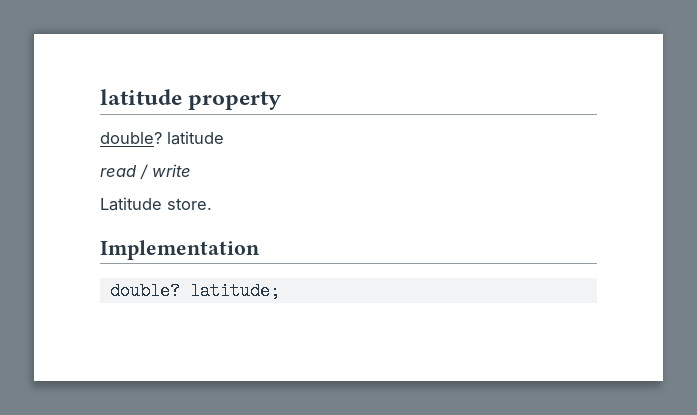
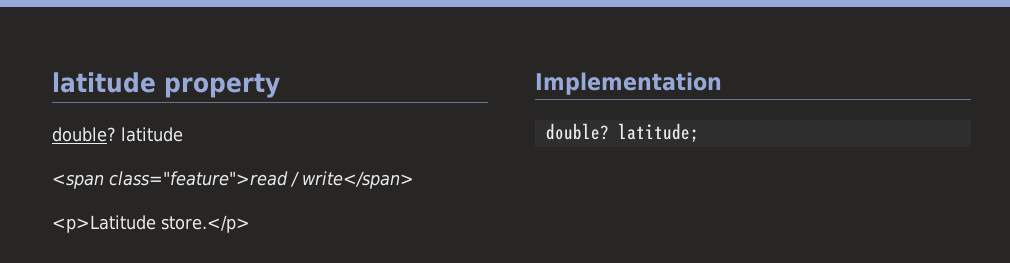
[100,164,191,179] [100,197,212,211] read / write // Latitude store. -> [52,171,414,189] [52,215,250,233] <span class="feature">read / write</span> // <p>Latitude store.</p>

